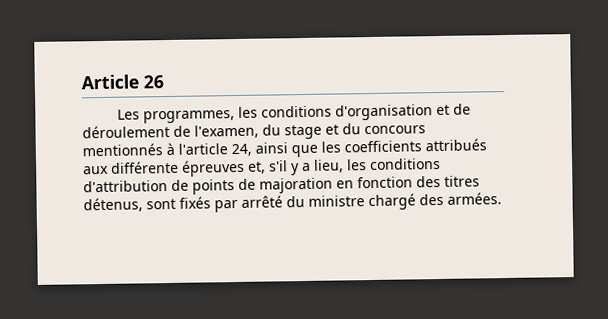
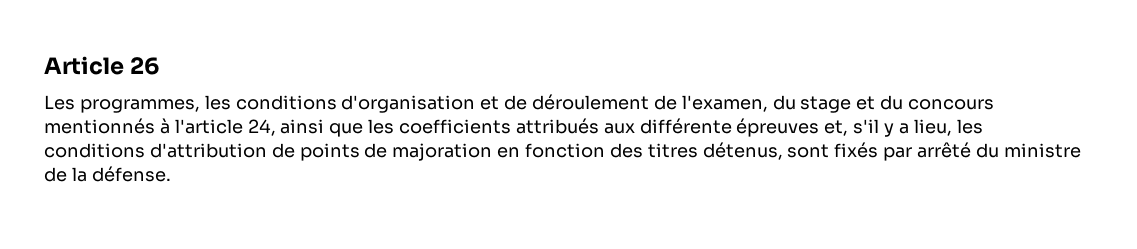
[368,192,502,211] chargé des armées. -> [44,166,171,182] de la défense.

